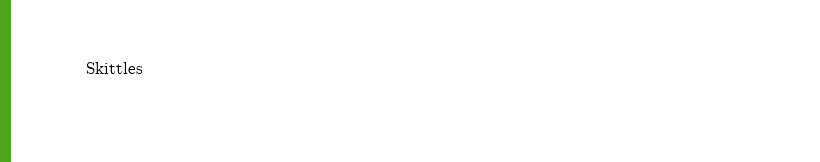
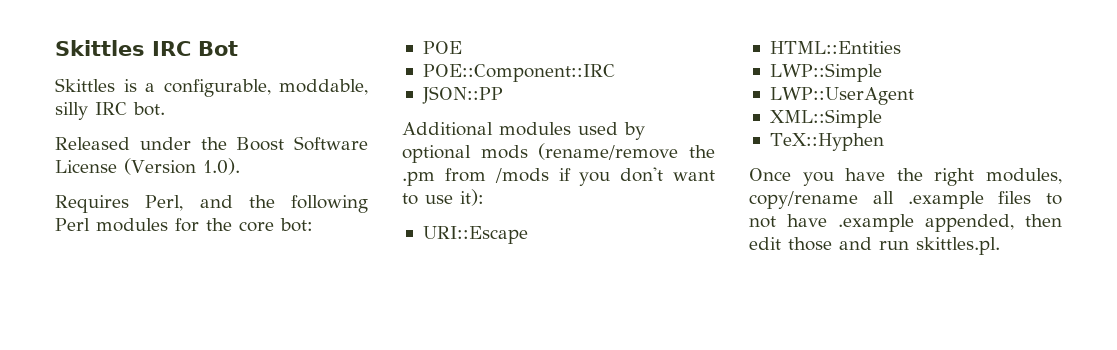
[86,62,143,74] Skittles -> [55,40,238,56] [55,78,368,97] [55,102,165,120] [55,136,368,151] [55,158,240,175] [55,195,368,213] [55,218,313,232] [422,41,462,54] [422,64,615,82] [421,86,503,104] [402,122,645,140] [402,143,715,163] [402,167,715,186] [402,189,484,206] [422,226,528,244] [769,41,901,54] [769,63,882,82] [769,87,914,105] [769,109,882,128] [769,133,884,151] [749,168,1062,186] [749,191,1062,209] [749,214,1062,232] [749,237,1000,255] Skittles IRC Bot // Skittles is a configurable, moddable, silly IRC bot. // Released under the Boost Software License (Version 1.0). // Requires Perl, and the following Perl modules for the core bot: // POE // POE::Component::IRC // JSON::PP // Additional modules used by optional mods (rename/remove the .pm from /mods if you don't want to use it): // URI::Escape // HTML::Entities // LWP::Simple // LWP::UserAgent // XML::Simple // TeX::Hyphen // Once you have the right modules, copy/rename all .example files to not have .example appended, then edit those and run skittles.pl.

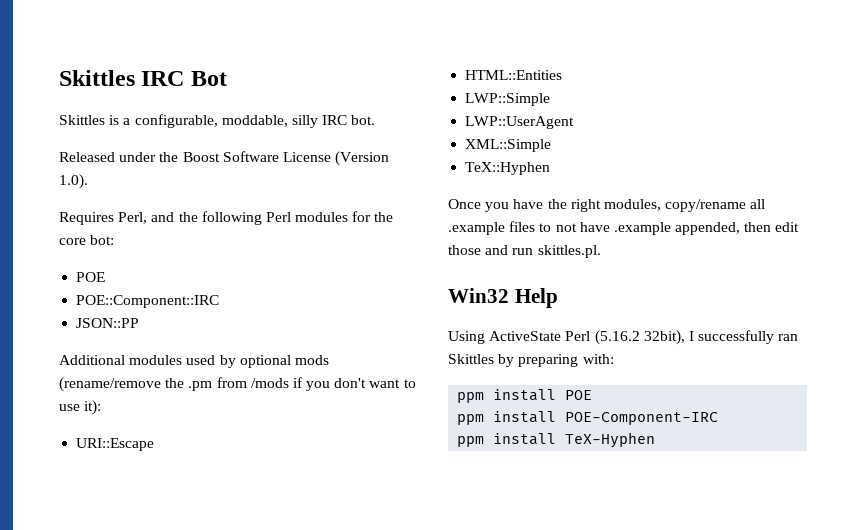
(1000, 246) none -> [448,288,558,308] [448,330,799,345] [448,354,614,367] [457,389,593,403] [457,411,719,425] [457,432,656,448] // Win32 Help // Using ActiveState Perl (5.16.2 32bit), I successfully ran Skittles by preparing with: // ppm install POE // ppm install POE-Component-IRC // ppm install TeX-Hyphen

